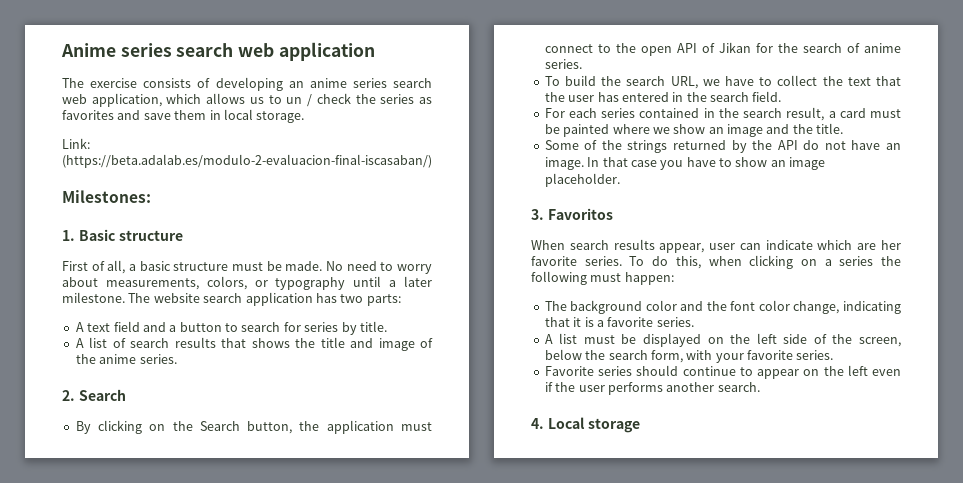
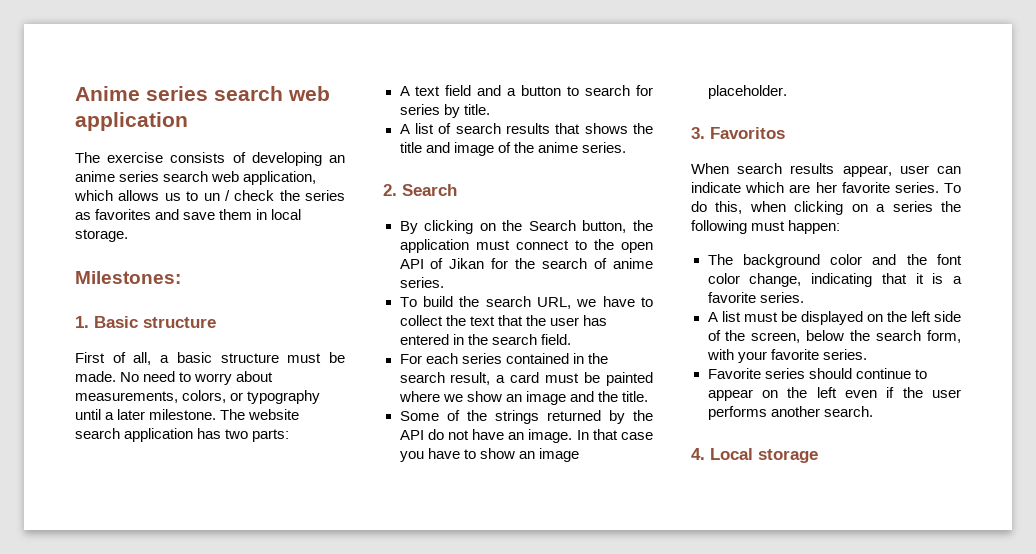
[62,138,90,149] [62,154,432,168] // Link: (https://beta.adalab.es/modulo-2-evaluacion-final-iscasaban/) -> (128, 235) none

